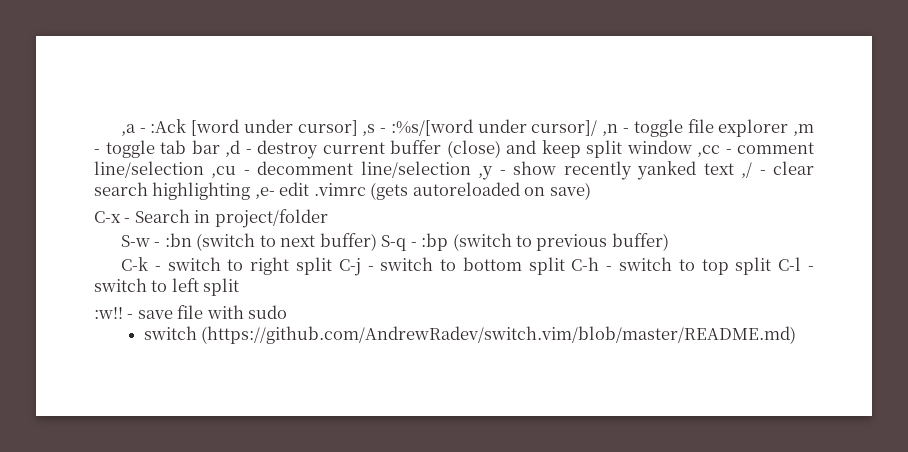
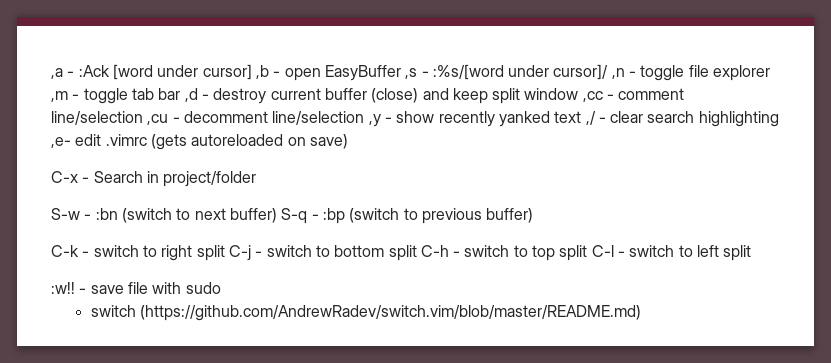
(358, 128) none -> [255,65,401,81] ,b - open EasyBuffer

